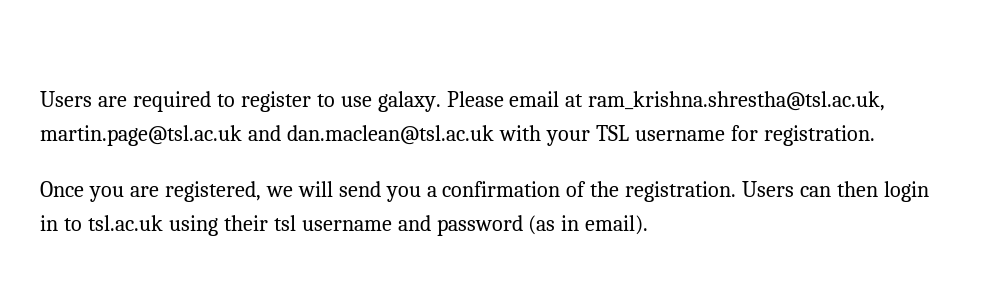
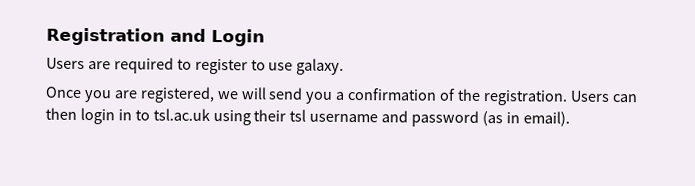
(40, 99) none -> [46,27,265,47] Registration and Login //
[446,91,886,111] [40,125,875,146] Please email at ram_krishna.shrestha@tsl.ac.uk, martin.page@tsl.ac.uk and dan.maclean@tsl.ac.uk with your TSL username for registration. -> (345, 66) none

